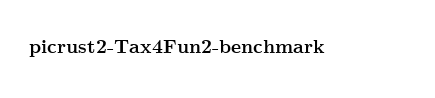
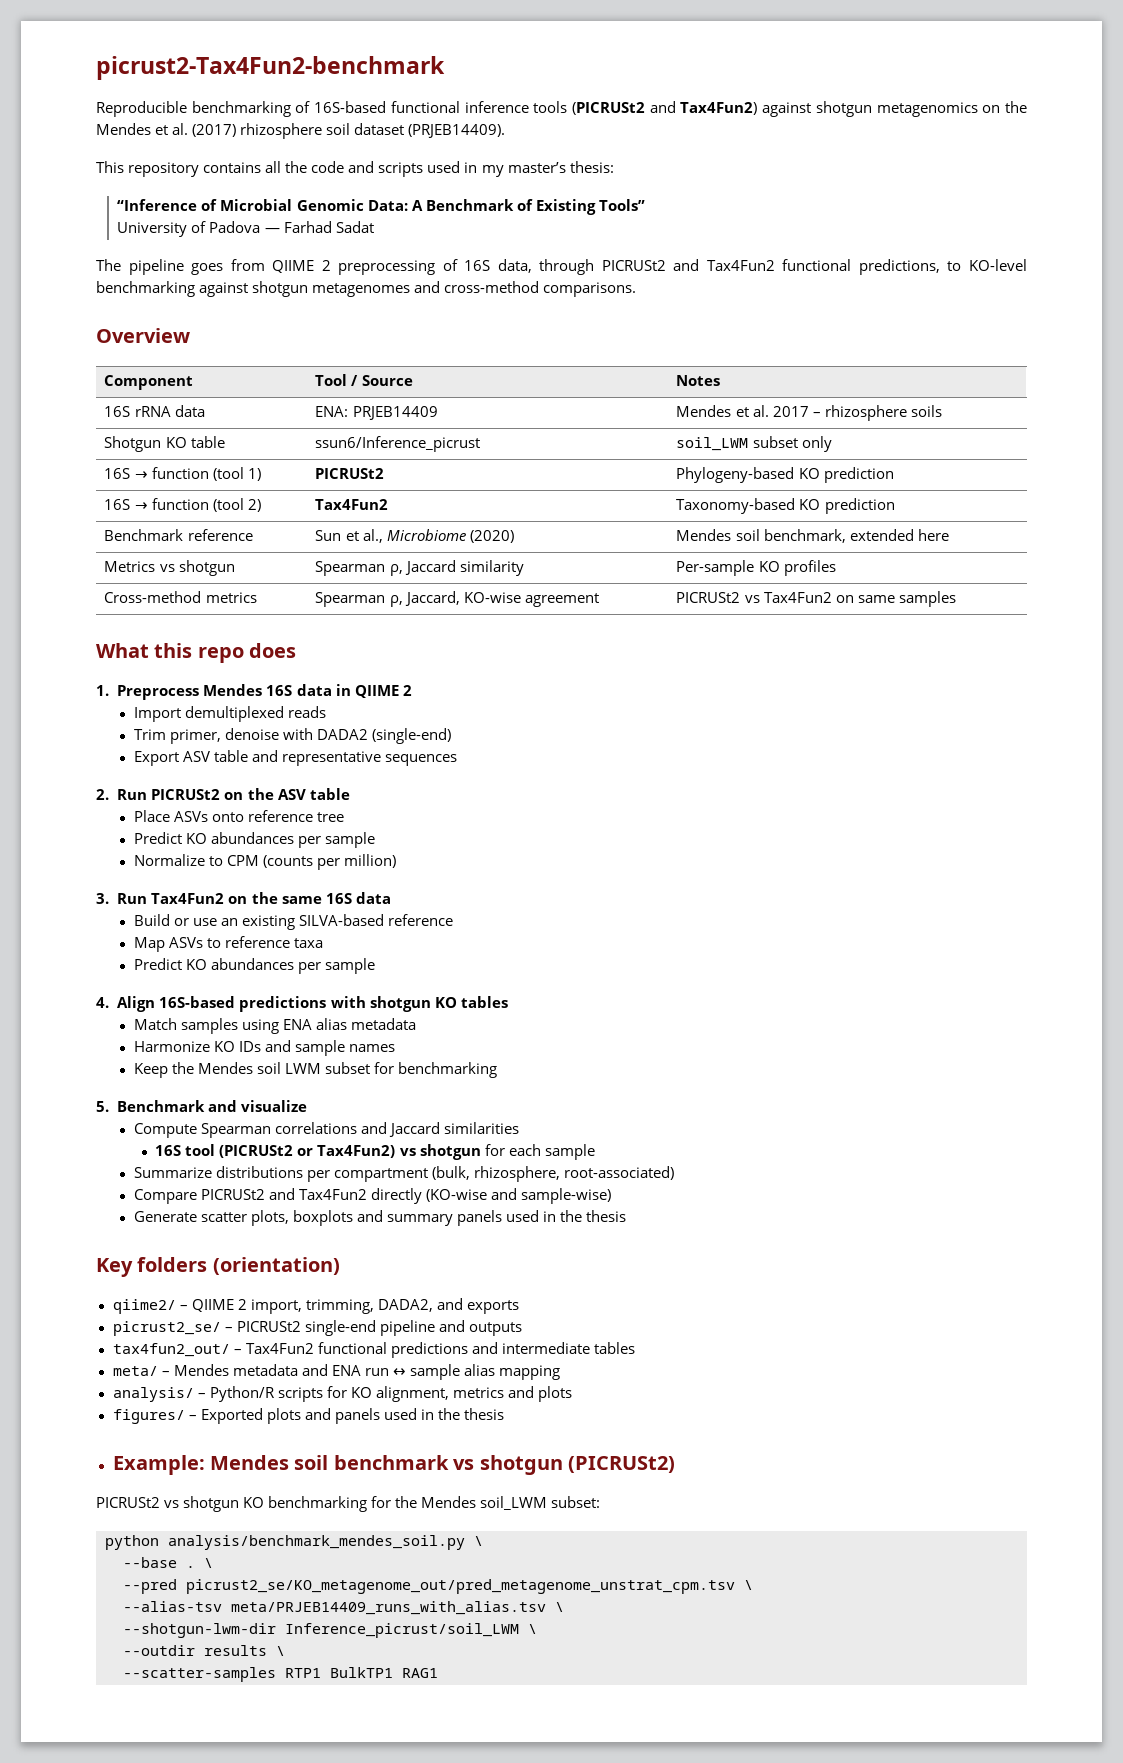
(325, 48) none -> [96,101,1028,117] [96,123,506,139] [96,161,614,177] [117,199,645,215] [117,221,374,237] [96,259,1027,275] [96,281,637,297] [96,328,190,343] [104,375,194,390] [315,374,413,386] [676,375,721,386] [104,405,205,417] [315,406,438,420] [676,405,942,421] [104,436,225,452] [315,436,481,452] [676,436,832,452] [104,467,261,481] [315,468,385,479] [676,467,894,483] [104,498,261,512] [315,499,389,510] [676,498,895,514] [104,529,253,541] [315,529,514,543] [676,529,949,543] [104,560,235,576] [315,560,524,576] [676,560,836,576] [104,591,257,603] [315,591,599,607] [676,591,956,607] [96,643,297,663] [96,684,412,700] [133,706,326,722] [133,728,452,744] [133,750,458,766] [96,788,350,800] [133,810,345,822] [133,832,376,848] [133,854,397,870] [96,892,391,904] [133,914,454,930] [133,936,324,952] [133,958,376,974] [96,996,508,1012] [133,1018,417,1034] [133,1040,396,1056] [133,1062,498,1078] [96,1100,308,1112] [133,1122,520,1138] [155,1144,595,1160] [133,1166,675,1182] [133,1188,612,1204] [133,1210,627,1226] [96,1257,340,1277] [112,1298,519,1314] [112,1320,522,1336] [112,1342,635,1358] [112,1364,560,1380] [112,1386,572,1402] [112,1408,504,1424] [112,1455,675,1475] [96,1496,601,1512] [105,1535,483,1550] [123,1557,213,1568] [123,1579,753,1594] [123,1601,564,1615] [123,1623,537,1638] [123,1645,285,1656] [123,1667,438,1682] // Reproducible benchmarking of 16S-based functional inference tools (PICRUSt2 and Tax4Fun2) against shotgun metagenomics on the Mendes et al. (2017) rhizosphere soil dataset (PRJEB14409). // This repository contains all the code and scripts used in my master’s thesis: // “Inference of Microbial Genomic Data: A Benchmark of Existing Tools” // University of Padova — Farhad Sadat // The pipeline goes from QIIME 2 preprocessing of 16S data, through PICRUSt2 and Tax4Fun2 functional predictions, to KO-level benchmarking against shotgun metagenomes and cross-method comparisons. // Overview // Component | Tool / Source | Notes // 16S rRNA data | ENA: PRJEB14409 | Mendes et al. 2017 – rhizosphere soils // Shotgun KO table | ssun6/Inference_picrust | soil_LWM subset only // 16S → function (tool 1) | PICRUSt2 | Phylogeny-based KO prediction // 16S → function (tool 2) | Tax4Fun2 | Taxonomy-based KO prediction // Benchmark reference | Sun et al., Microbiome (2020) | Mendes soil benchmark, extended here // Metrics vs shotgun | Spearman ρ, Jaccard similarity | Per-sample KO profiles // Cross-method metrics | Spearman ρ, Jaccard, KO-wise agreement | PICRUSt2 vs Tax4Fun2 on same samples // What this repo does // 1. Preprocess Mendes 16S data in QIIME 2 // Import demultiplexed reads // Trim primer, denoise with DADA2 (single-end) // Export ASV table and representative sequences // 2. Run PICRUSt2 on the ASV table // Place ASVs onto reference tree // Predict KO abundances per sample // Normalize to CPM (counts per million) // 3. Run Tax4Fun2 on the same 16S data // Build or use an existing SILVA-based reference // Map ASVs to reference taxa // Predict KO abundances per sample // 4. Align 16S-based predictions with shotgun KO tables // Match samples using ENA alias metadata // Harmonize KO IDs and sample names // Keep the Mendes soil LWM subset for benchmarking // 5. Benchmark and visualize // Compute Spearman correlations and Jaccard similarities // 16S tool (PICRUSt2 or Tax4Fun2) vs shotgun for each sample // Summarize distributions per compartment (bulk, rhizosphere, root-associated) // Compare PICRUSt2 and Tax4Fun2 directly (KO-wise and sample-wise) // Generate scatter plots, boxplots and summary panels used in the thesis // Key folders (orientation) // qiime2/ – QIIME 2 import, trimming, DADA2, and exports // picrust2_se/ – PICRUSt2 single-end pipeline and outputs // tax4fun2_out/ – Tax4Fun2 functional predictions and intermediate tables // meta/ – Mendes metadata and ENA run ↔ sample alias mapping // analysis/ – Python/R scripts for KO alignment, metrics and plots // figures/ – Exported plots and panels used in the thesis // Example: Mendes soil benchmark vs shotgun (PICRUSt2) // PICRUSt2 vs shotgun KO benchmarking for the Mendes soil_LWM subset: // python analysis/benchmark_mendes_soil.py \ // --base . \ // --pred picrust2_se/KO_metagenome_out/pred_metagenome_unstrat_cpm.tsv \ // --alias-tsv meta/PRJEB14409_runs_with_alias.tsv \ // --shotgun-lwm-dir Inference_picrust/soil_LWM \ // --outdir results \ // --scatter-samples RTP1 BulkTP1 RAG1

